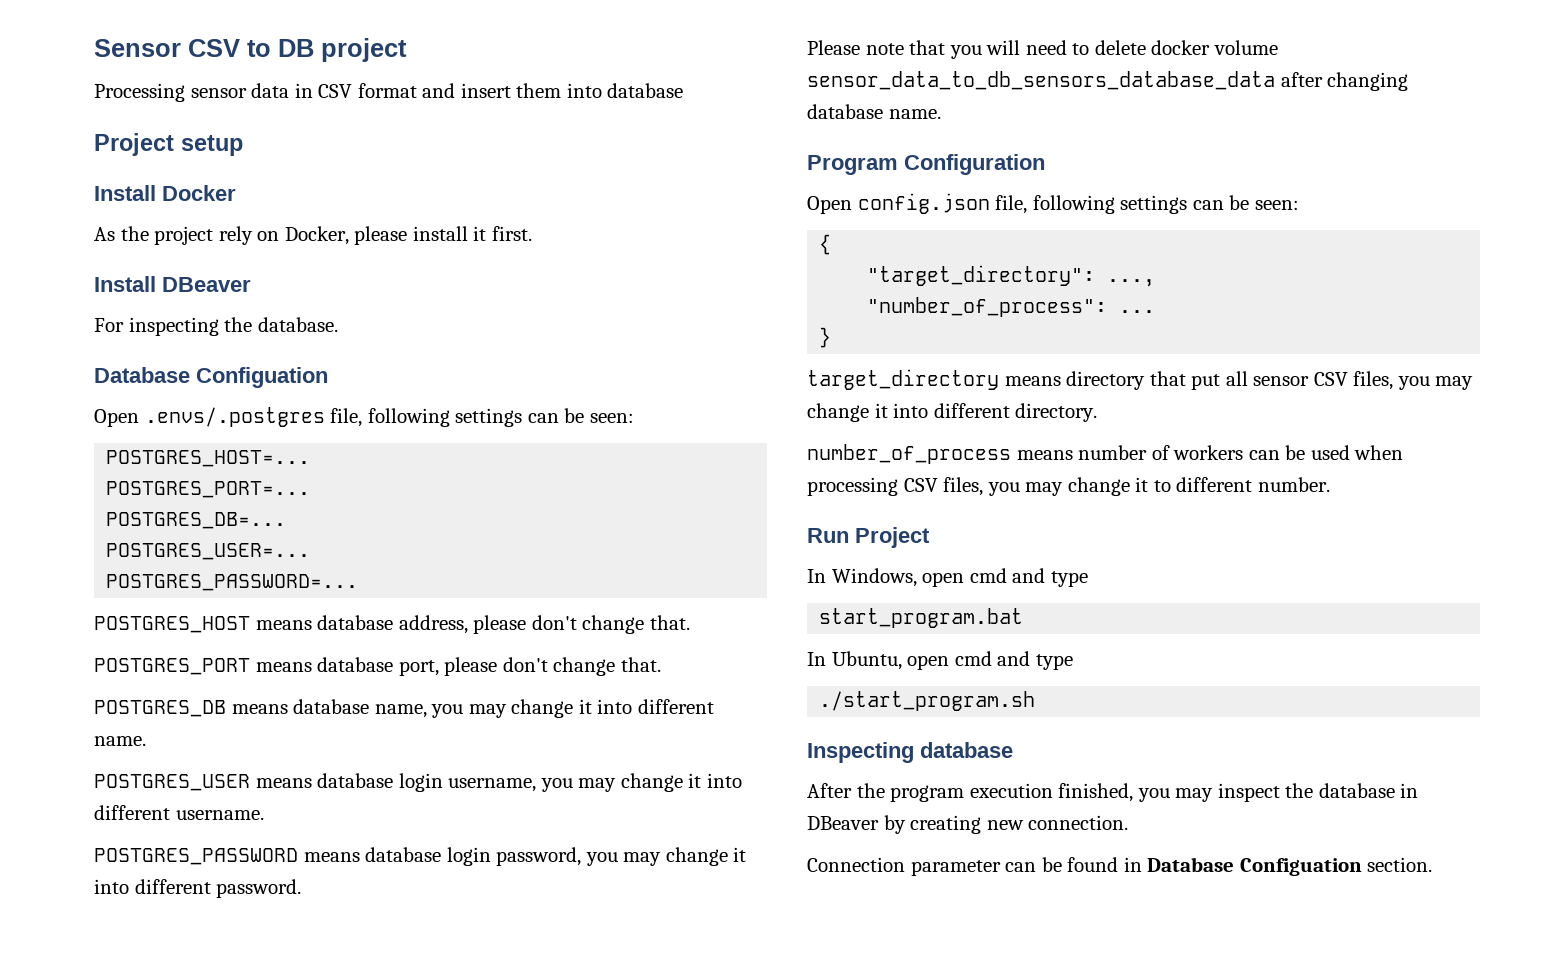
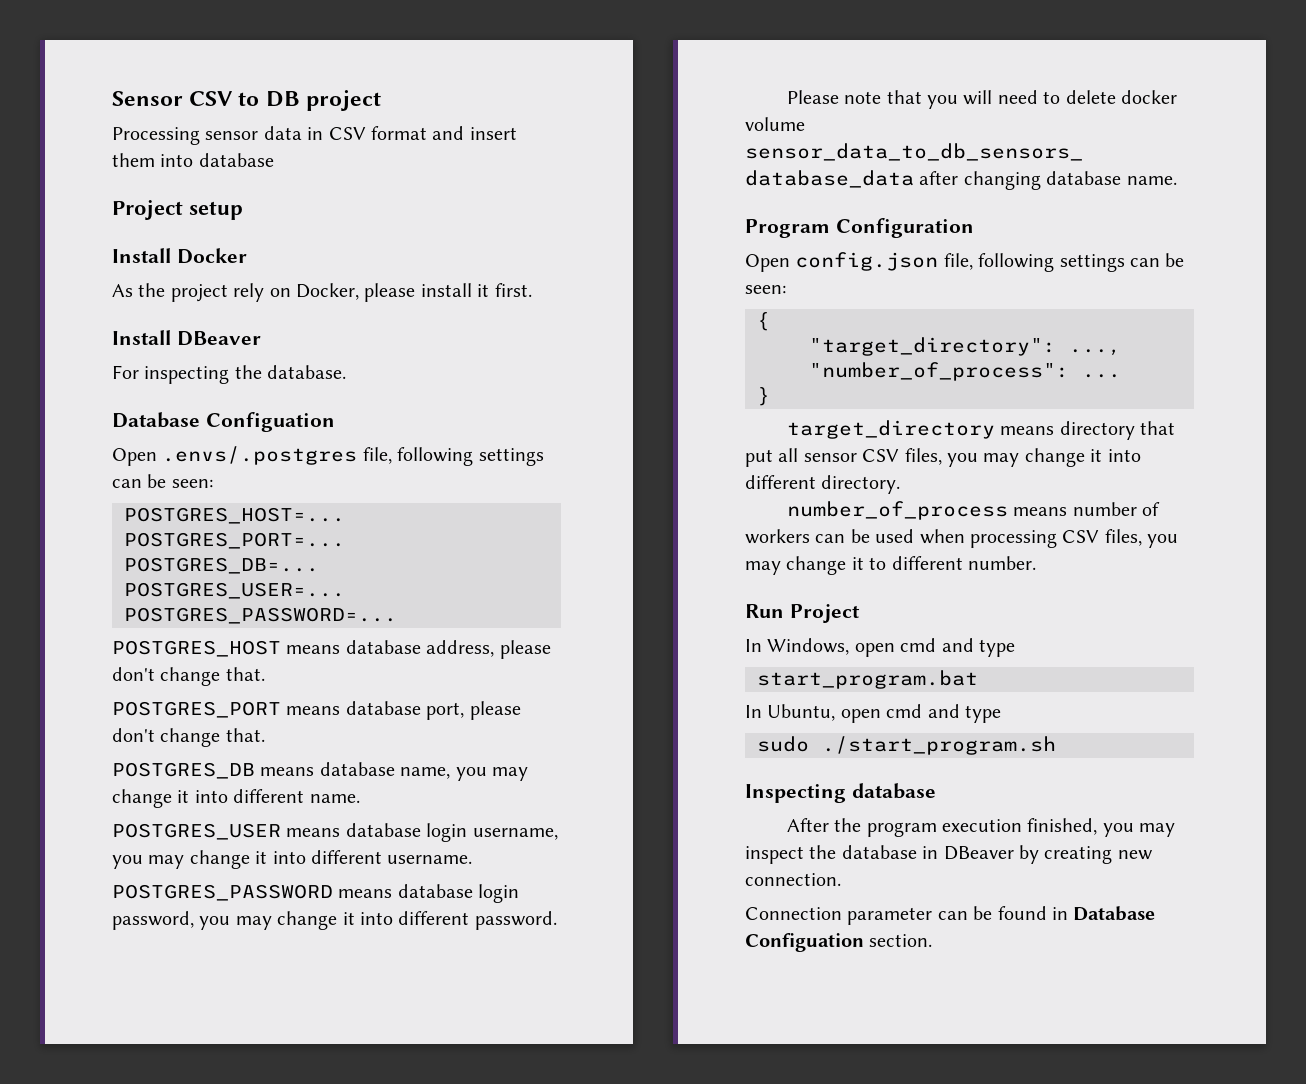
(1073, 662) none -> [757,736,809,752] sudo

